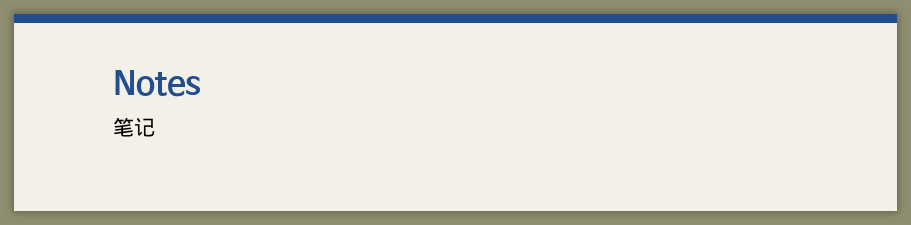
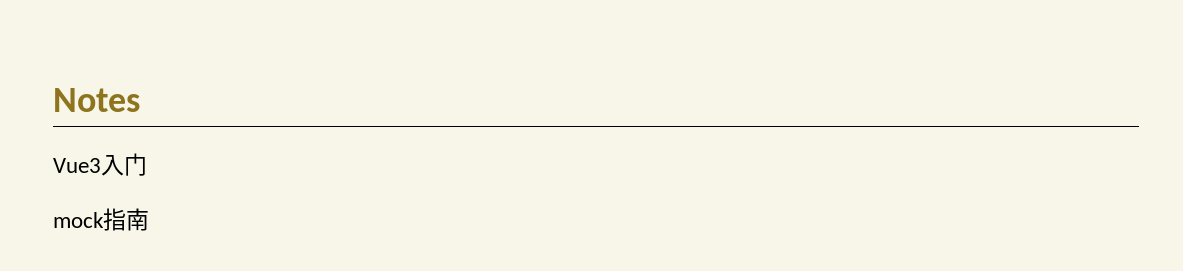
[113,117,155,137] 笔记 -> [53,153,147,176] [53,208,149,231] Vue3入门 // mock指南

